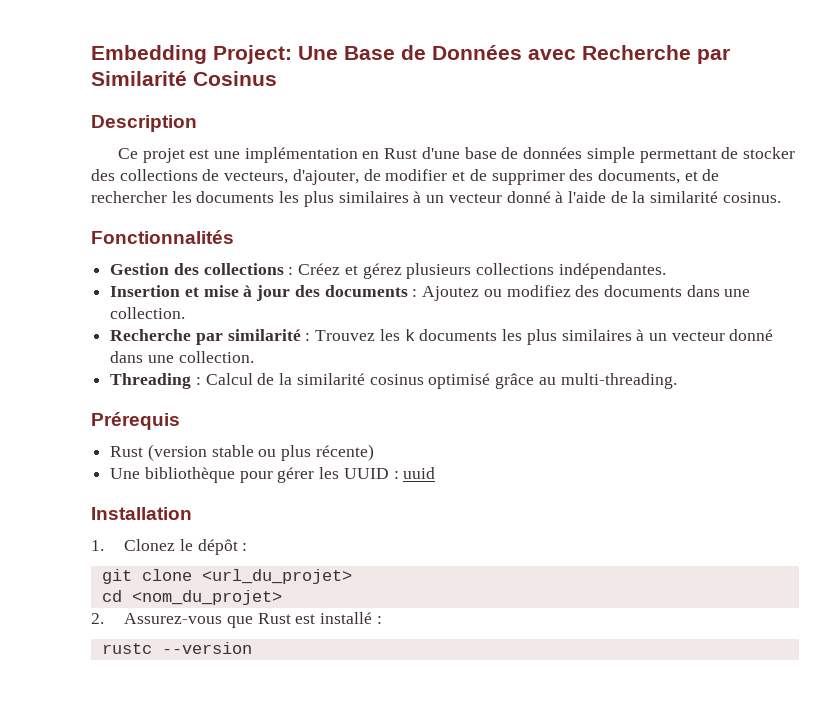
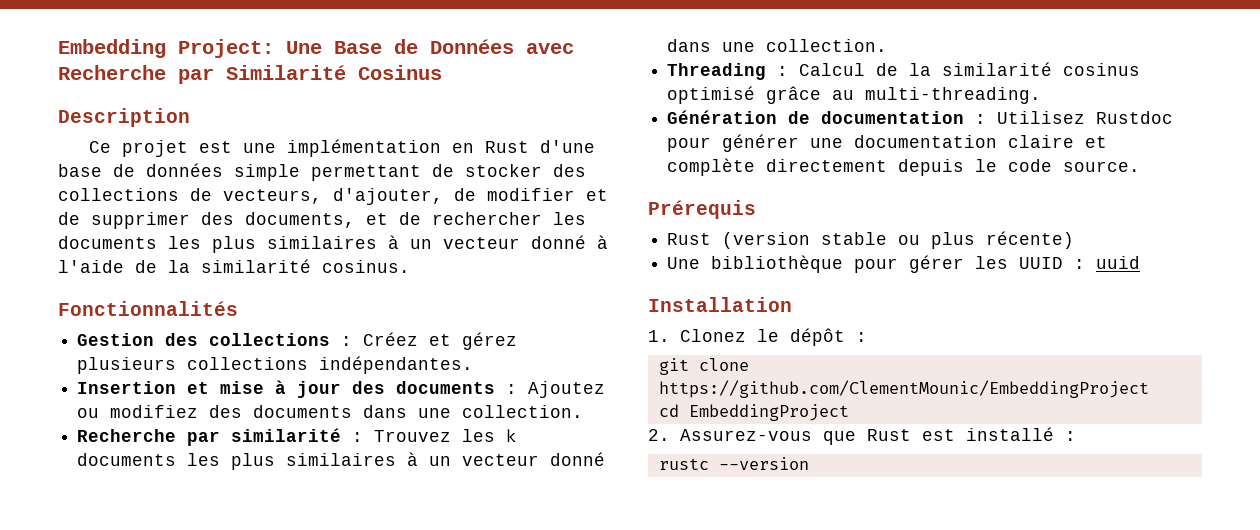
(677, 381) none -> [667,110,1174,124] [667,134,1108,152] [667,158,1141,176] // Génération de documentation : Utilisez Rustdoc pour générer une documentation claire et complète directement depuis le code source.
[201,569,352,584] <url_du_projet> -> [658,380,1149,398] https://github.com/ClementMounic/EmbeddingProject
[131,590,282,605] <nom_du_projet> -> [688,404,849,421] EmbeddingProject

